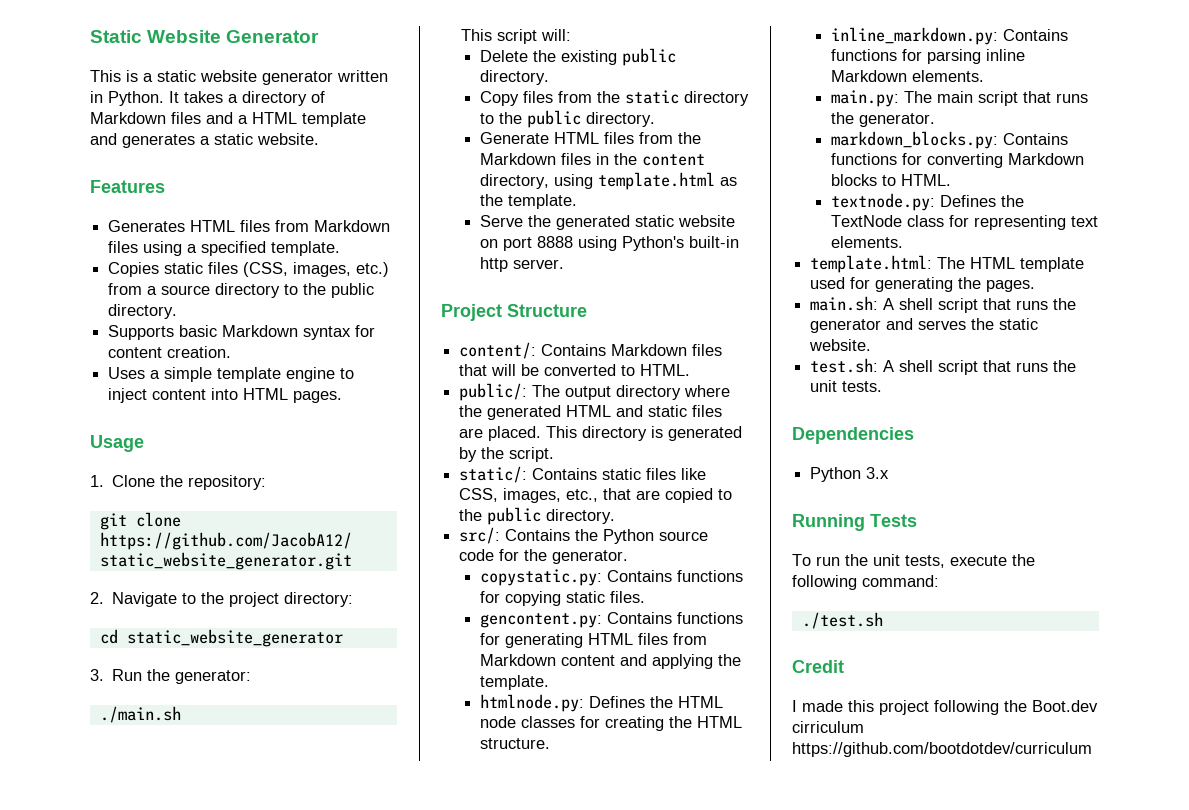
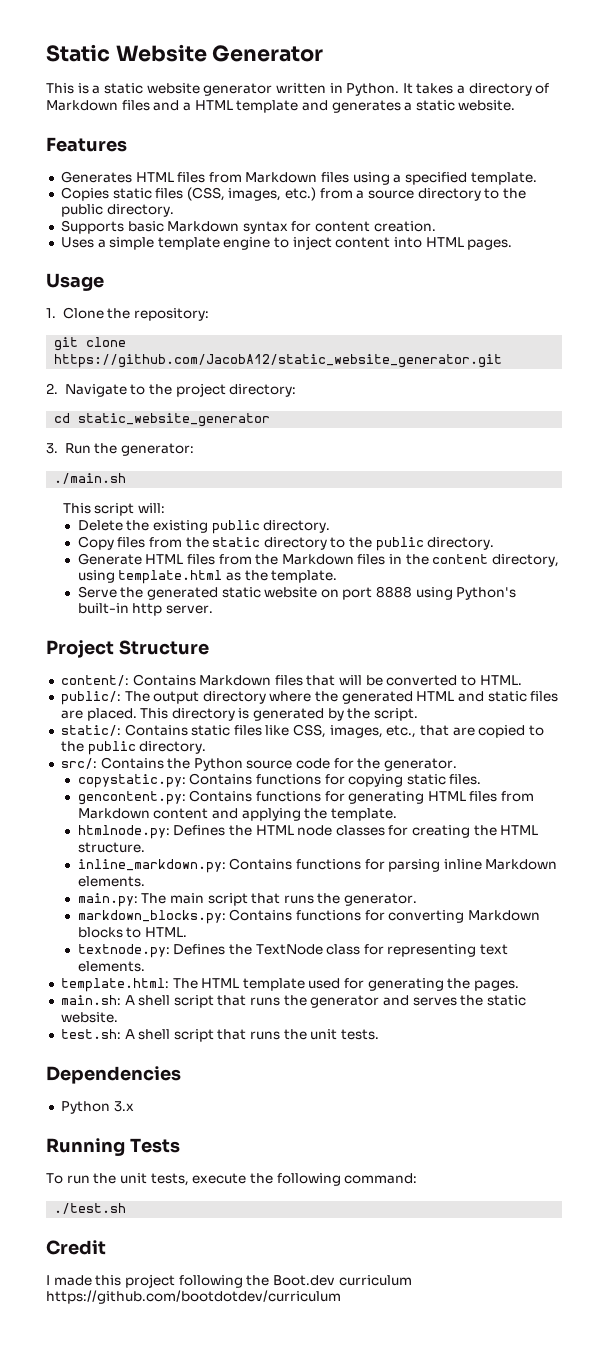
[792,721,864,733] cirriculum -> [338,1275,412,1286] curriculum

